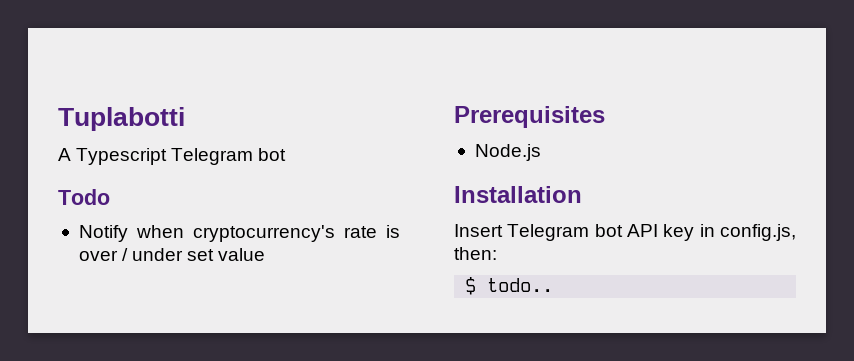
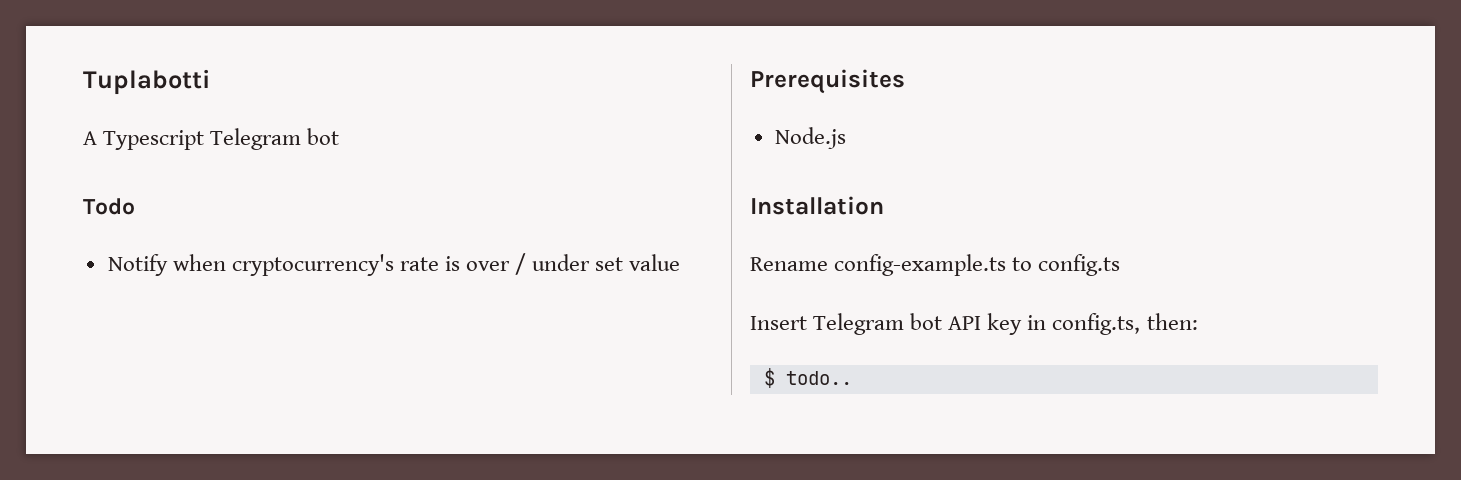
(582, 194) none -> [750,254,1121,276] // Rename config-example.ts to config.ts
[720,224,796,241] config.js, -> [1052,313,1141,335] config.ts,

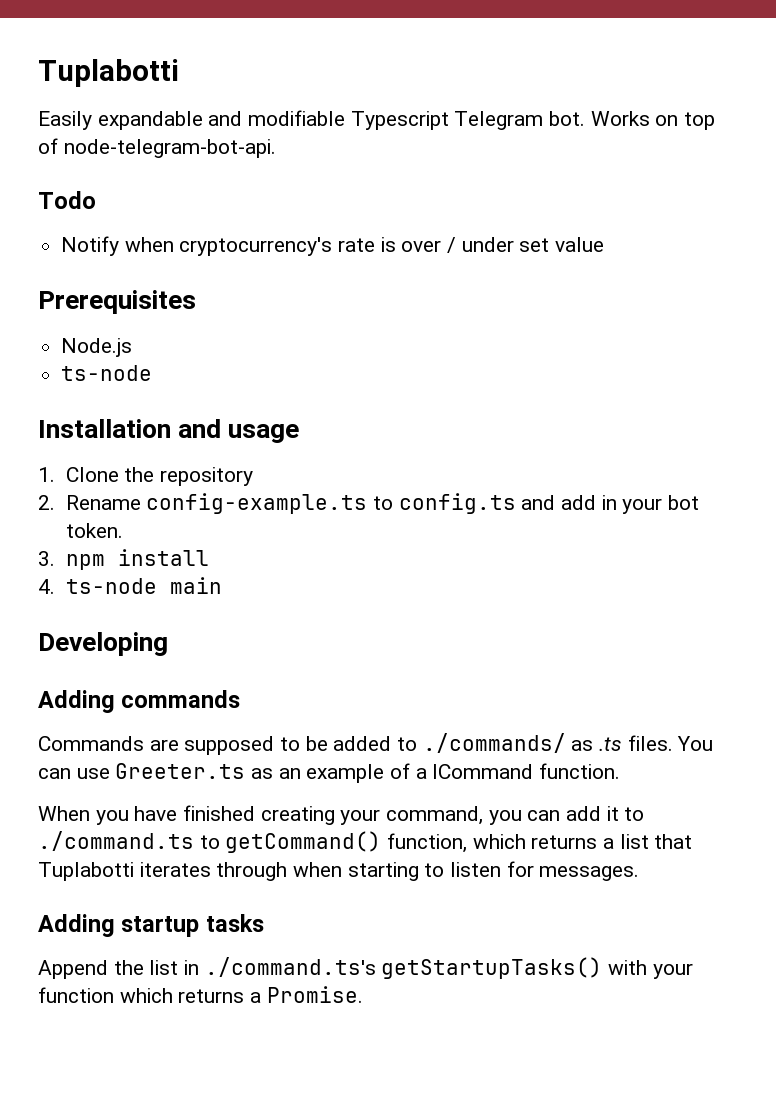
[83,128,340,150] A Typescript Telegram bot -> [38,110,716,130] [38,138,276,158] Easily expandable and modifiable Typescript Telegram bot. Works on top of node-telegram-bot-api.
(846, 138) none -> [61,365,153,381] // ts-node
[750,254,1121,276] [750,313,1198,335] [763,368,852,388] // Rename config-example.ts to config.ts // Insert Telegram bot API key in config.ts, then: // $ todo.. -> [178,419,300,443] [38,467,253,486] [38,493,699,514] [65,523,123,538] [38,549,209,570] [38,577,222,594] [38,632,168,656] [38,690,241,713] [38,733,714,755] [38,763,621,783] [38,805,645,825] [38,831,693,853] [38,861,640,881] [38,914,264,937] [38,957,693,979] [38,986,363,1003] and usage // 1. Clone the repository // 2. Rename config-example.ts to config.ts and add in your bot token. // 3. npm install // 4. ts-node main // Developing // Adding commands // Commands are supposed to be added to ./commands/ as .ts files. You can use Greeter.ts as an example of a ICommand function. // When you have finished creating your command, you can add it to ./command.ts to getCommand() function, which returns a list that Tuplabotti iterates through when starting to listen for messages. // Adding startup tasks // Append the list in ./command.ts's getStartupTasks() with your function which returns a Promise.

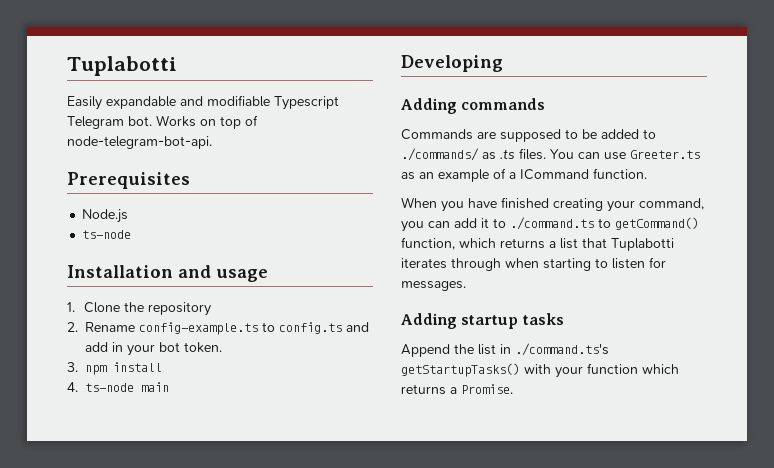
[38,191,96,209] [61,236,605,256] // Todo // Notify when cryptocurrency's rate is over / under set value -> (212, 142) none

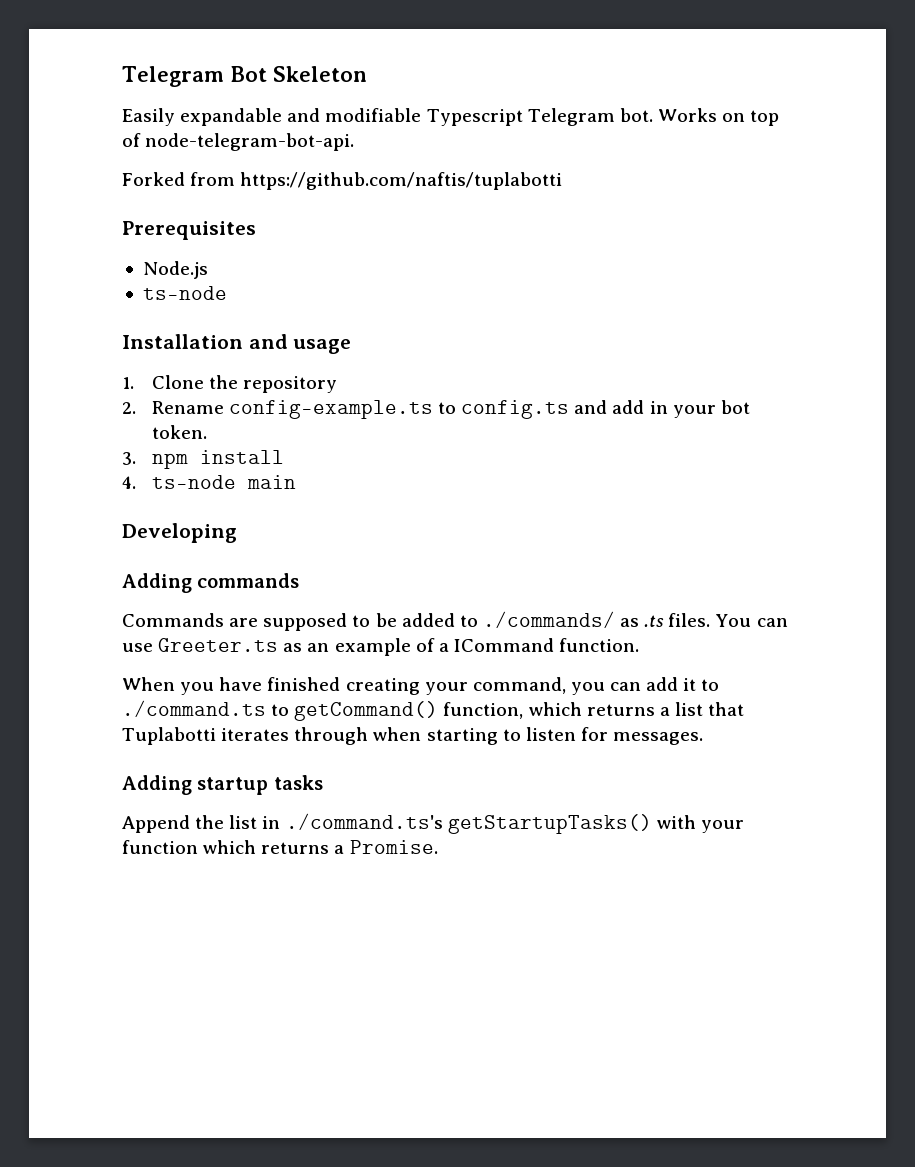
[67,56,177,76] Tuplabotti -> [122,66,367,87] Telegram Bot Skeleton
(212, 142) none -> [122,172,563,190] // Forked from https://github.com/naftis/tuplabotti

